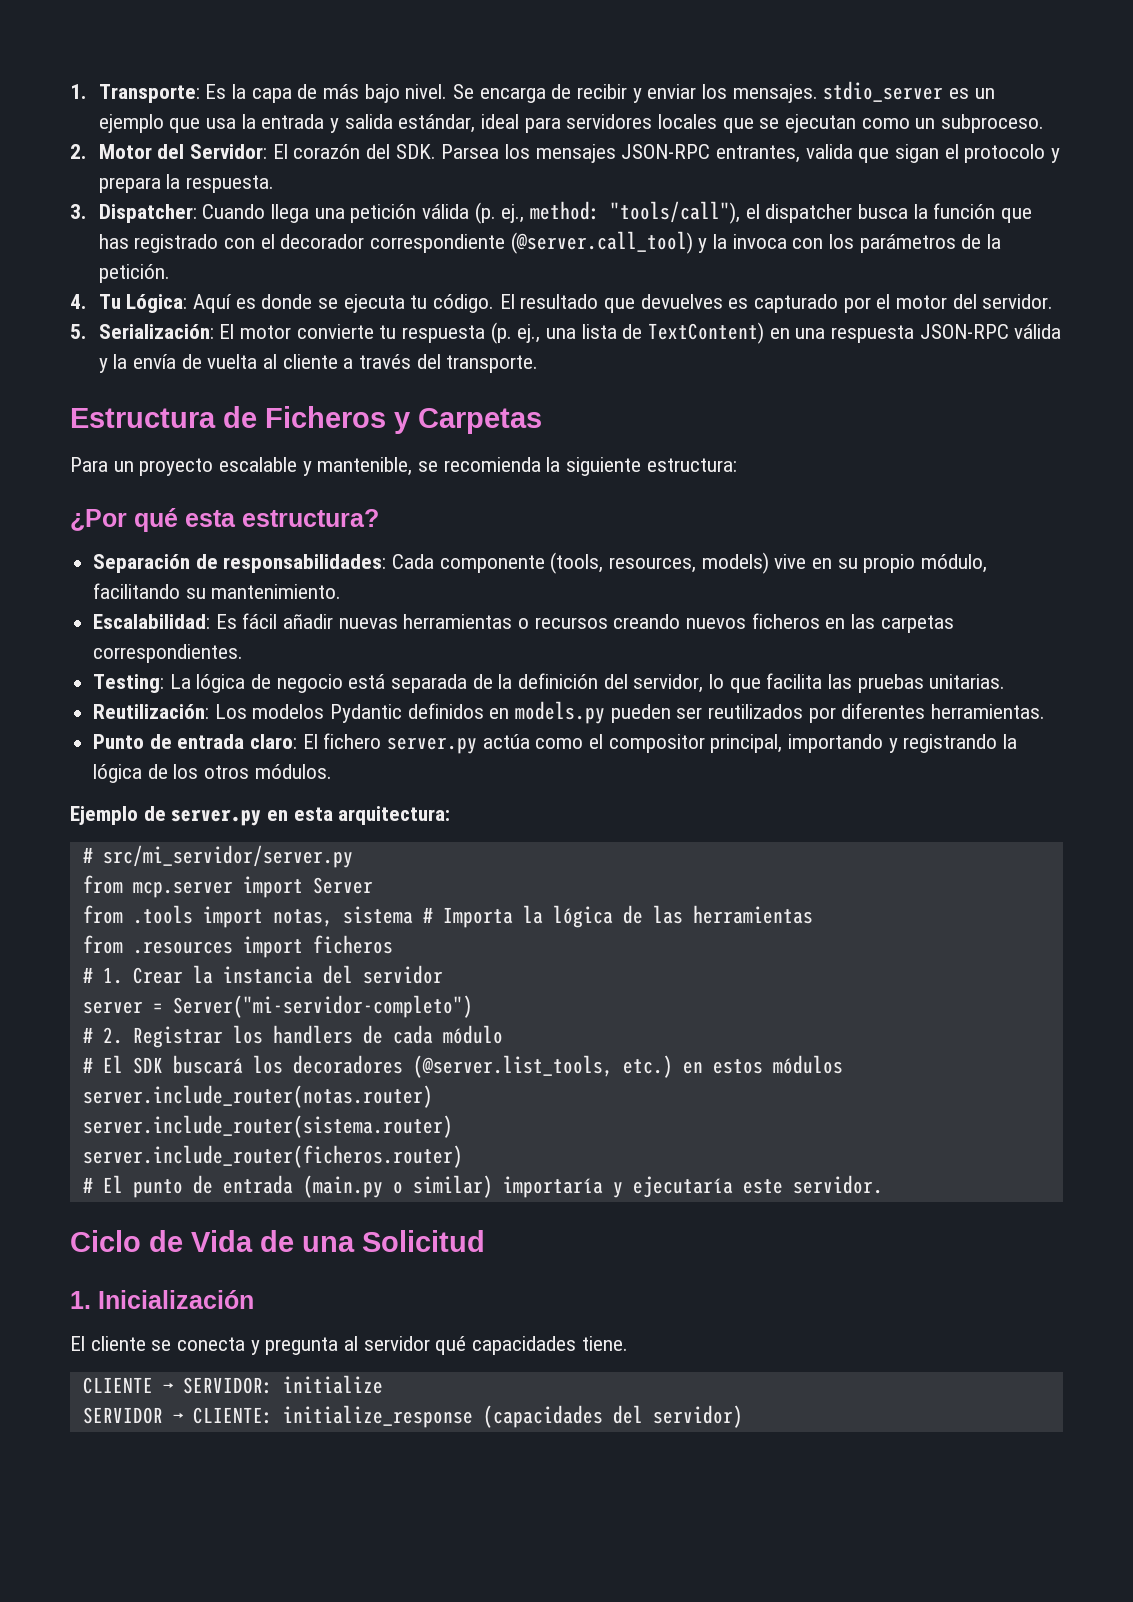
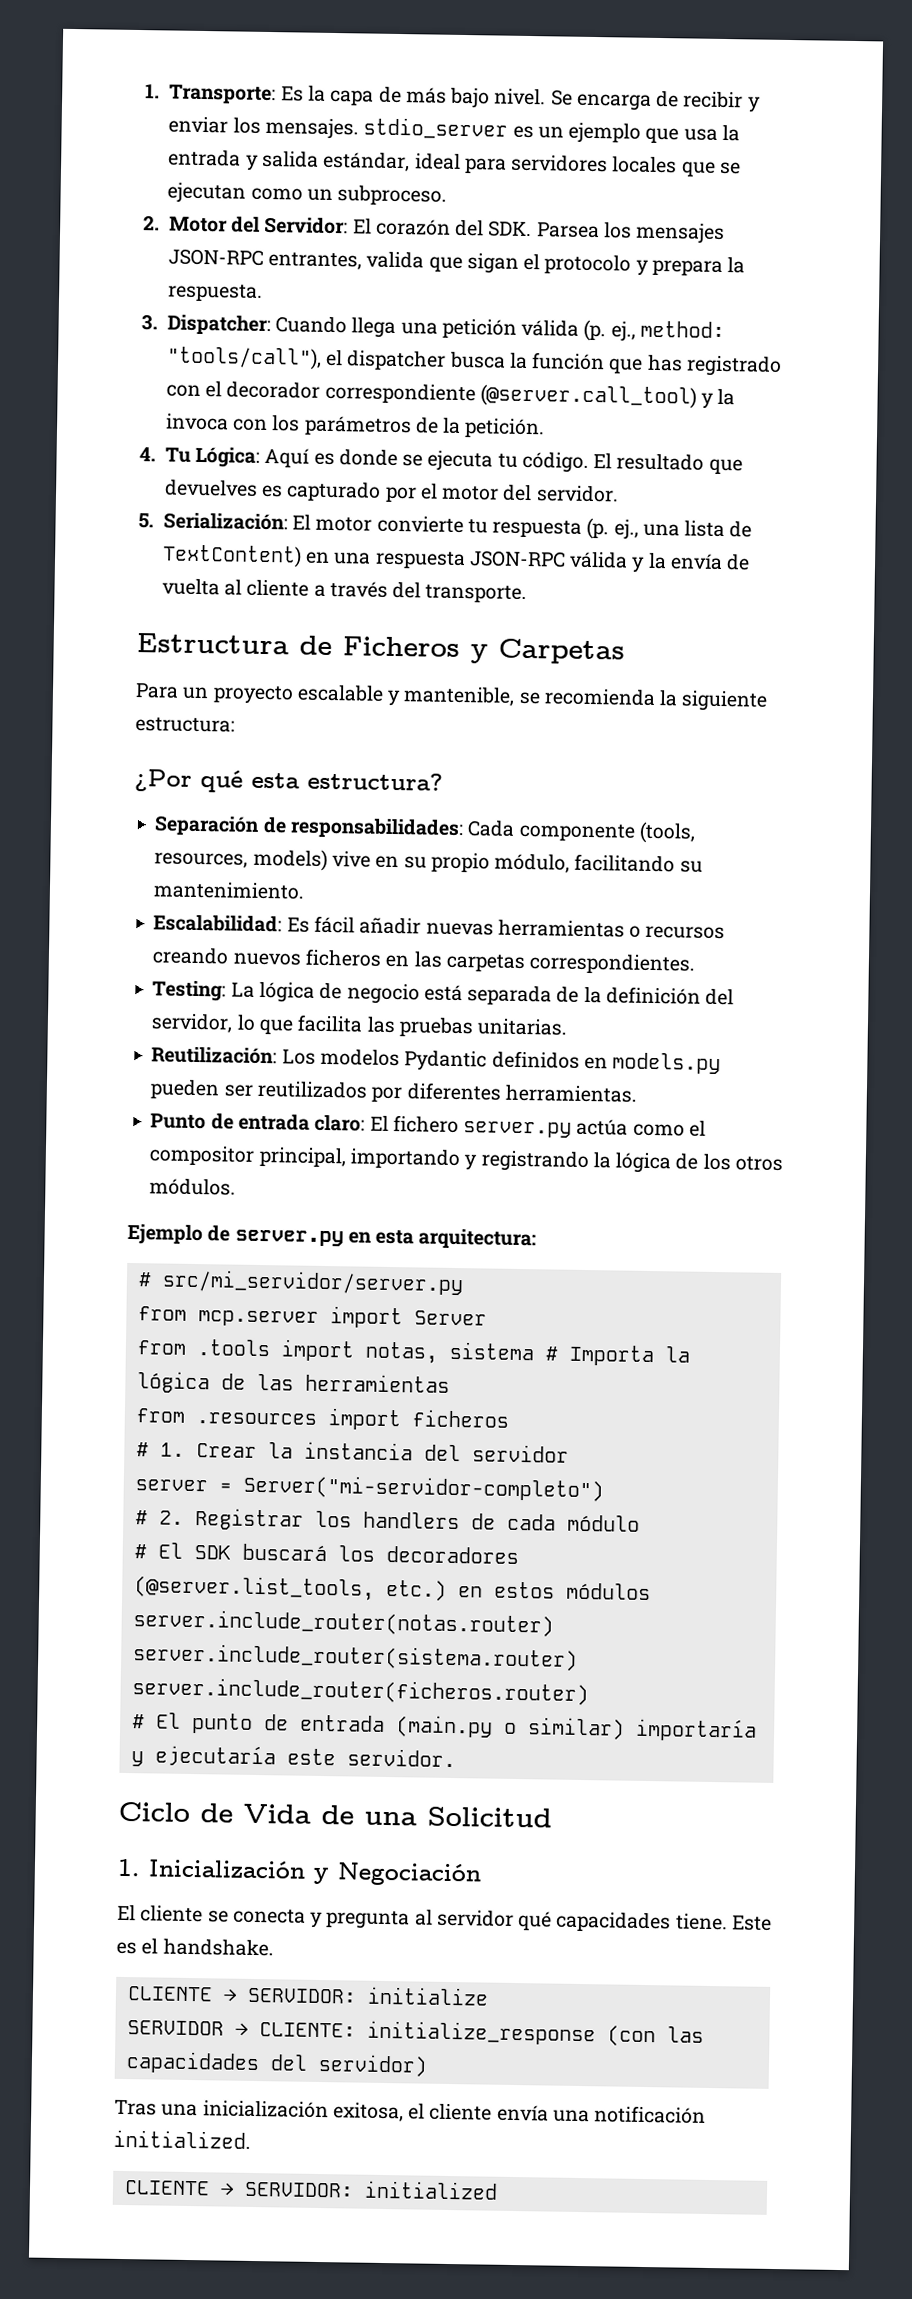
(254, 1299) none -> [313,1862,482,1887] y Negociación
(628, 1343) none -> [731,1915,772,1931] [116,1938,274,1957] Este es el handshake.
[482,1405,603,1428] (capacidades -> [606,2025,704,2047] [125,2051,260,2075] (con las capacidades
(743, 1416) none -> [114,2099,707,2124] [113,2129,251,2149] [123,2180,498,2200] // Tras una inicialización exitosa, el cliente envía una notificación initialized. // CLIENTE → SERVIDOR: initialized

